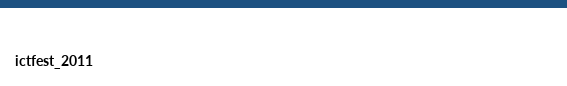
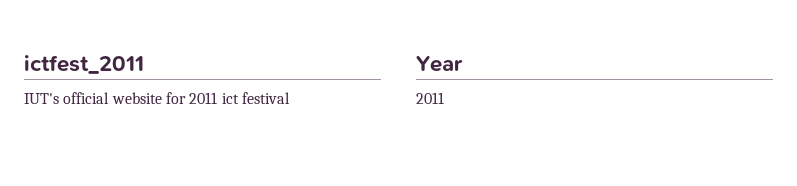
(93, 62) none -> [24,92,290,104] [416,56,463,72] [416,92,444,104] // IUT's official website for 2011 ict festival // Year // 2011

